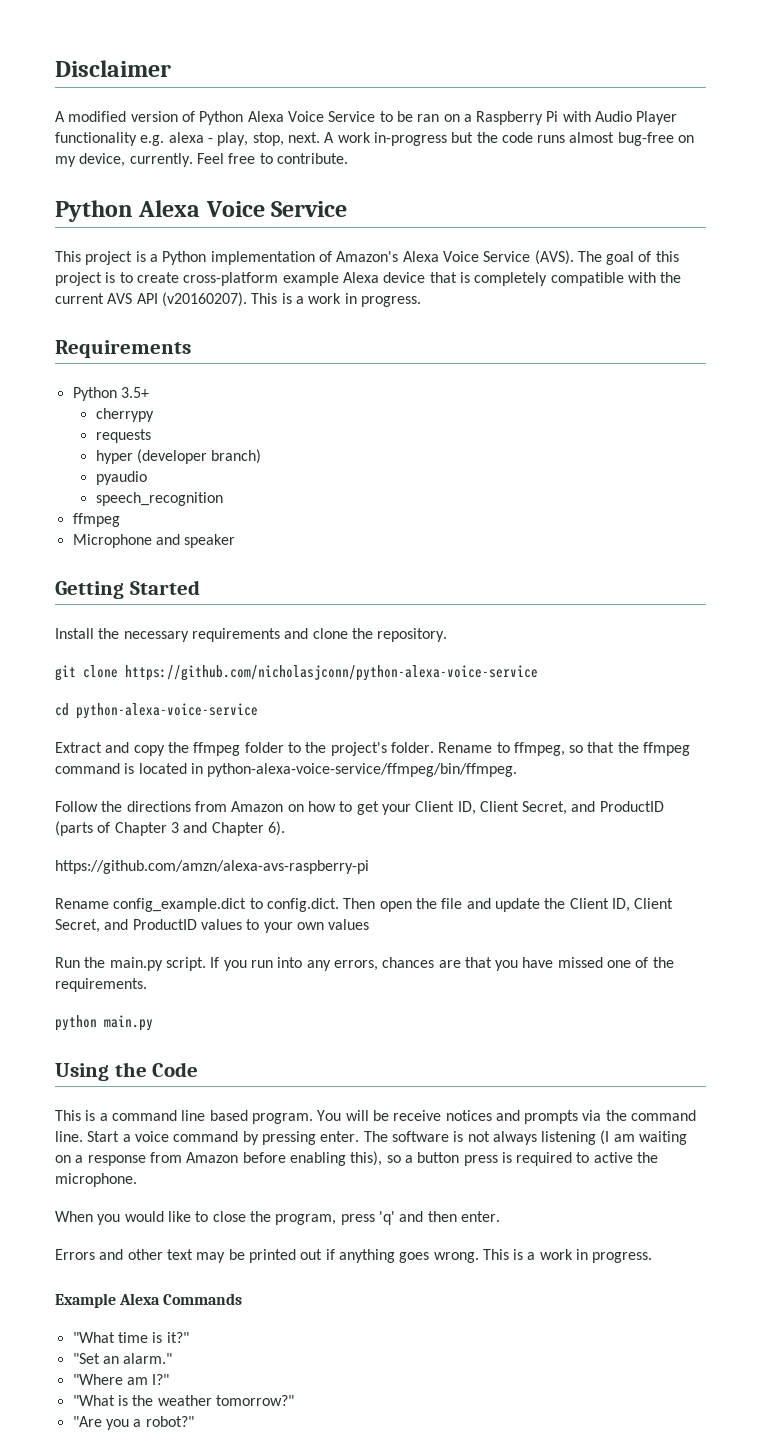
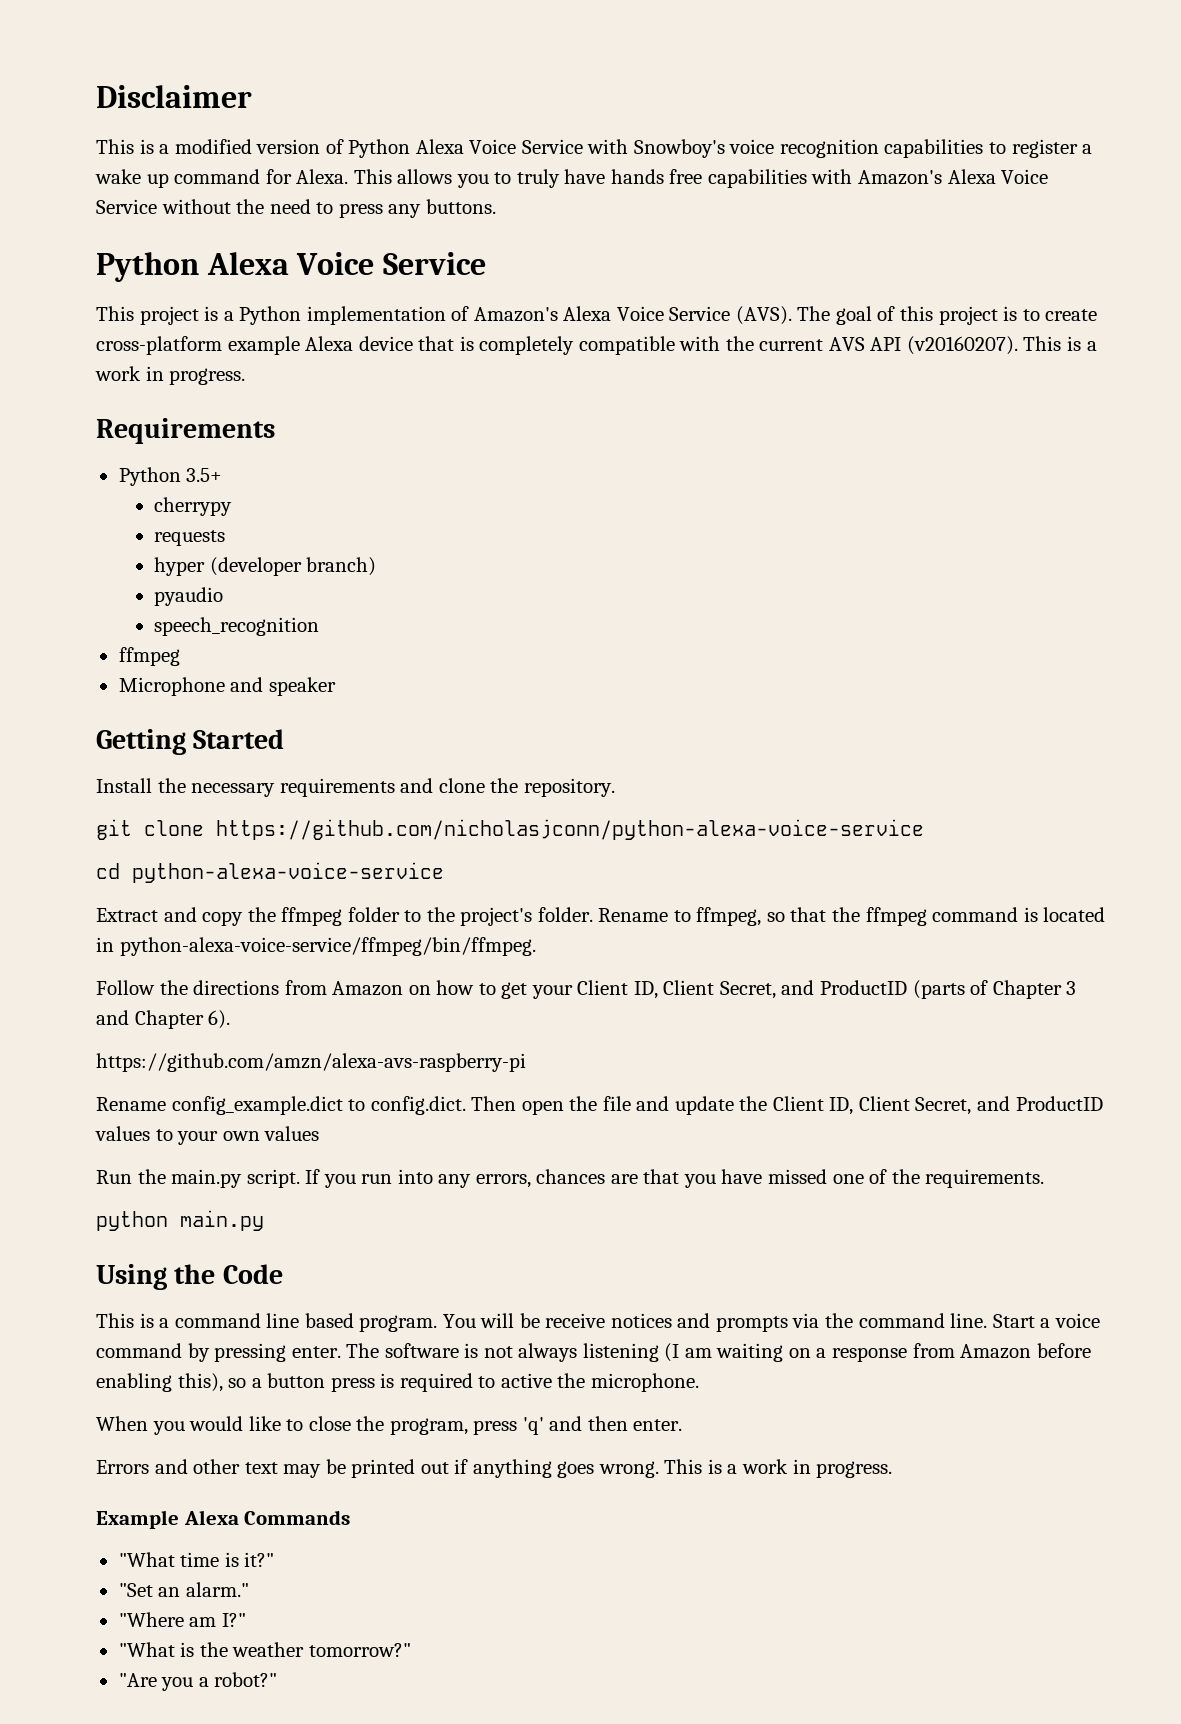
[55,111,65,122] A -> [96,139,170,154] This is a
[379,111,678,125] [55,132,695,146] [55,153,348,167] to be ran on a Raspberry Pi with Audio Player functionality e.g. alexa - play, stop, next. A work in-progress but the code runs almost bug-free on my device, currently. Feel free to contribute. -> [587,139,1093,158] [95,169,1049,188] [96,199,496,218] with Snowboy's voice recognition capabilities to register a wake up command for Alexa. This allows you to truly have hands free capabilities with Amazon's Alexa Voice Service without the need to press any buttons.

